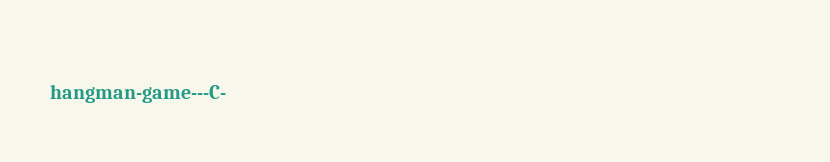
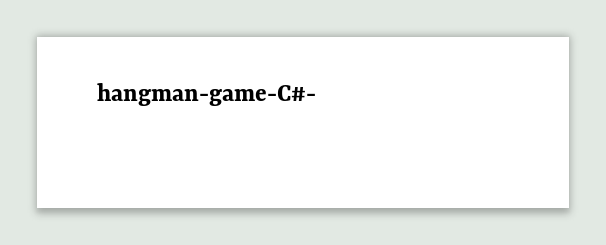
[50,84,226,103] hangman-game---C- -> [97,83,316,106] hangman-game-C#-

